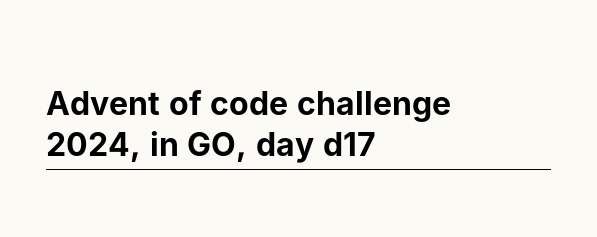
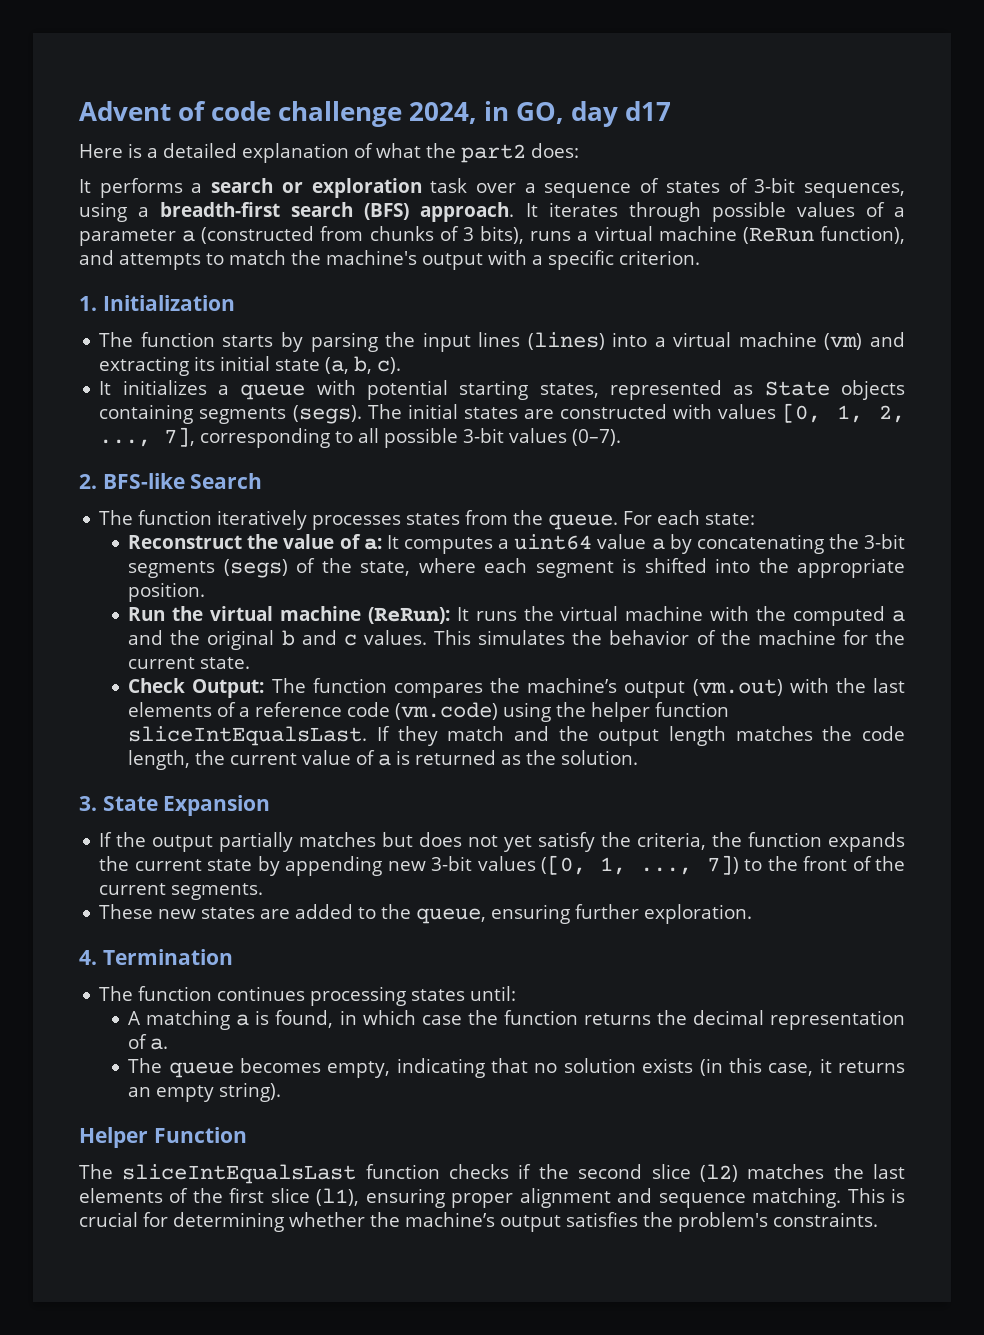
(376, 144) none -> [79,143,579,163] [79,178,905,198] [79,202,906,222] [79,226,905,246] [79,250,700,270] [79,295,235,311] [99,332,906,352] [99,356,402,376] [99,380,905,400] [99,403,905,424] [99,427,622,448] [79,473,263,489] [99,510,756,530] [128,534,906,554] [128,558,906,578] [128,582,206,602] [128,606,906,626] [128,630,905,650] [128,657,251,669] [128,678,906,698] [128,702,730,722] [128,726,905,746] [128,750,639,770] [79,795,271,816] [99,832,906,852] [99,855,905,876] [99,883,264,900] [99,904,753,924] [79,949,233,965] [99,986,517,1006] [128,1010,905,1030] [128,1034,169,1050] [128,1058,906,1078] [128,1082,282,1102] [79,1127,247,1148] [79,1164,906,1184] [79,1188,905,1208] [79,1212,878,1232] // Here is a detailed explanation of what the part2 does: // It performs a search or exploration task over a sequence of states of 3-bit sequences, using a breadth-first search (BFS) approach. It iterates through possible values of a parameter a (constructed from chunks of 3 bits), runs a virtual machine (ReRun function), and attempts to match the machine's output with a specific criterion. // 1. Initialization // The function starts by parsing the input lines (lines) into a virtual machine (vm) and extracting its initial state (a, b, c). // It initializes a queue with potential starting states, represented as State objects containing segments (segs). The initial states are constructed with values [0, 1, 2, ..., 7], corresponding to all possible 3-bit values (0–7). // 2. BFS-like Search // The function iteratively processes states from the queue. For each state: // Reconstruct the value of a: It computes a uint64 value a by concatenating the 3-bit segments (segs) of the state, where each segment is shifted into the appropriate position. // Run the virtual machine (ReRun): It runs the virtual machine with the computed a and the original b and c values. This simulates the behavior of the machine for the current state. // Check Output: The function compares the machine’s output (vm.out) with the last elements of a reference code (vm.code) using the helper function sliceIntEqualsLast. If they match and the output length matches the code length, the current value of a is returned as the solution. // 3. State Expansion // If the output partially matches but does not yet satisfy the criteria, the function expands the current state by appending new 3-bit values ([0, 1, ..., 7]) to the front of the current segments. // These new states are added to the queue, ensuring further exploration. // 4. Termination // The function continues processing states until: // A matching a is found, in which case the function returns the decimal representation of a. // The queue becomes empty, indicating that no solution exists (in this case, it returns an empty string). // Helper Function // The sliceIntEqualsLast function checks if the second slice (l2) matches the last elements of the first slice (l1), ensuring proper alignment and sequence matching. This is crucial for determining whether the machine’s output satisfies the problem's constraints.

